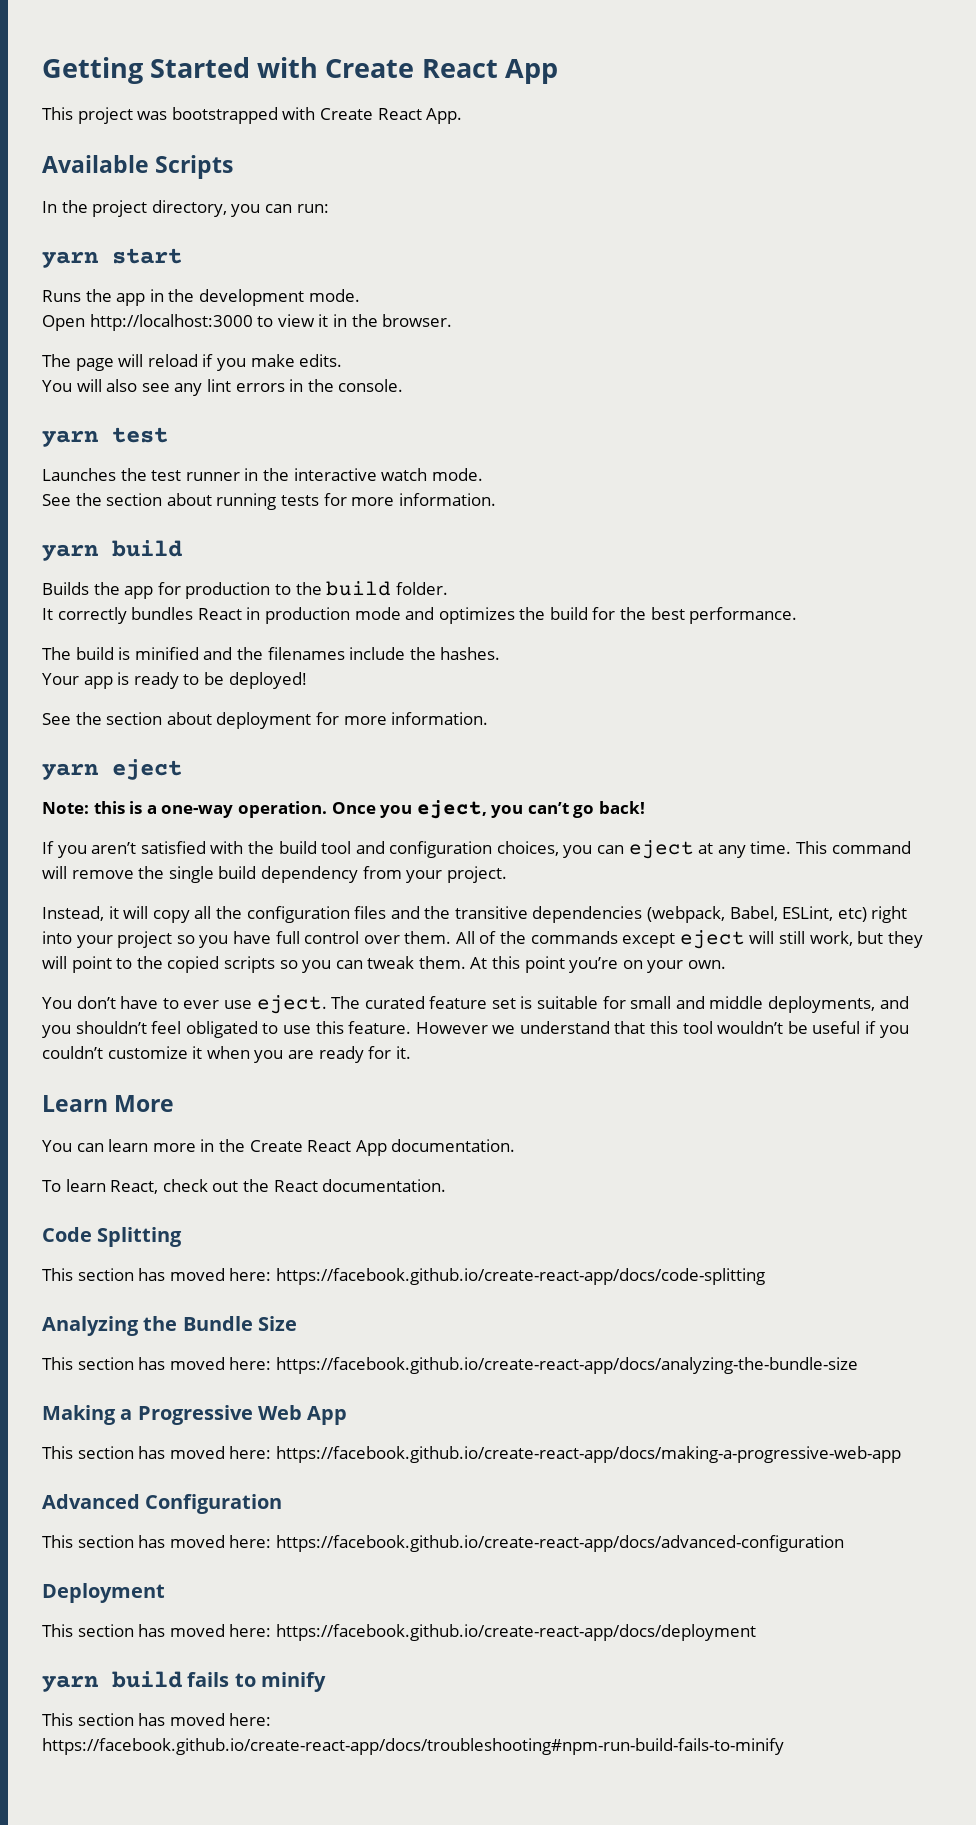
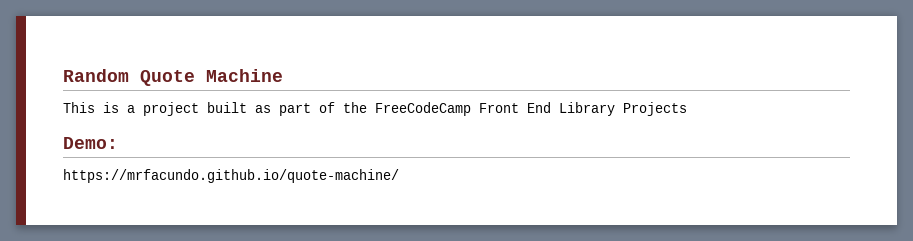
[42,57,558,84] [42,107,463,124] [42,155,234,179] [42,200,329,217] [42,248,182,268] [42,289,360,306] [42,314,453,331] [42,354,343,371] [42,379,404,396] [42,427,168,447] [42,468,483,481] [42,493,496,510] [42,540,182,561] [42,581,448,599] [42,607,798,624] [42,647,501,660] [42,672,307,689] [42,712,489,729] [42,759,182,780] [42,800,646,819] [42,840,911,859] [42,866,507,883] [42,906,908,923] [42,930,923,949] [42,956,727,973] [42,995,909,1014] [42,1021,909,1038] [42,1046,411,1063] [42,1095,175,1112] [42,1139,516,1156] [42,1179,447,1194] [42,1227,183,1247] [42,1268,765,1285] [42,1316,297,1336] [42,1357,858,1374] [42,1405,348,1425] [42,1446,901,1463] [42,1494,283,1514] [42,1535,844,1552] [42,1583,165,1603] [42,1624,756,1641] [42,1671,326,1692] [42,1713,272,1726] [42,1738,784,1755] Getting Started with Create React App // This project was bootstrapped with Create React App. // Available Scripts // In the project directory, you can run: // yarn start // Runs the app in the development mode. // Open http://localhost:3000 to view it in the browser. // The page will reload if you make edits. // You will also see any lint errors in the console. // yarn test // Launches the test runner in the interactive watch mode. // See the section about running tests for more information. // yarn build // Builds the app for production to the build folder. // It correctly bundles React in production mode and optimizes the build for the best performance. // The build is minified and the filenames include the hashes. // Your app is ready to be deployed! // See the section about deployment for more information. // yarn eject // Note: this is a one-way operation. Once you eject, you can’t go back! // If you aren’t satisfied with the build tool and configuration choices, you can eject at any time. This command will remove the single build dependency from your project. // Instead, it will copy all the configuration files and the transitive dependencies (webpack, Babel, ESLint, etc) right into your project so you have full control over them. All of the commands except eject will still work, but they will point to the copied scripts so you can tweak them. At this point you’re on your own. // You don’t have to ever use eject. The curated feature set is suitable for small and middle deployments, and you shouldn’t feel obligated to use this feature. However we understand that this tool wouldn’t be useful if you couldn’t customize it when you are ready for it. // Learn More // You can learn more in the Create React App documentation. // To learn React, check out the React documentation. // Code Splitting // This section has moved here: https://facebook.github.io/create-react-app/docs/code-splitting // Analyzing the Bundle Size // This section has moved here: https://facebook.github.io/create-react-app/docs/analyzing-the-bundle-size // Making a Progressive Web App // This section has moved here: https://facebook.github.io/create-react-app/docs/making-a-progressive-web-app // Advanced Configuration // This section has moved here: https://facebook.github.io/create-react-app/docs/advanced-configuration // Deployment // This section has moved here: https://facebook.github.io/create-react-app/docs/deployment // yarn build fails to minify // This section has moved here: https://facebook.github.io/create-react-app/docs/troubleshooting#npm-run-build-fails-to-minify -> [63,69,283,86] [63,102,687,116] [63,137,118,149] [63,169,399,183] Random Quote Machine // This is a project built as part of the FreeCodeCamp Front End Library Projects // Demo: // https://mrfacundo.github.io/quote-machine/

